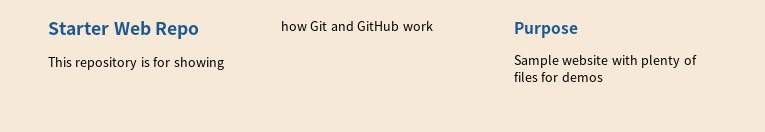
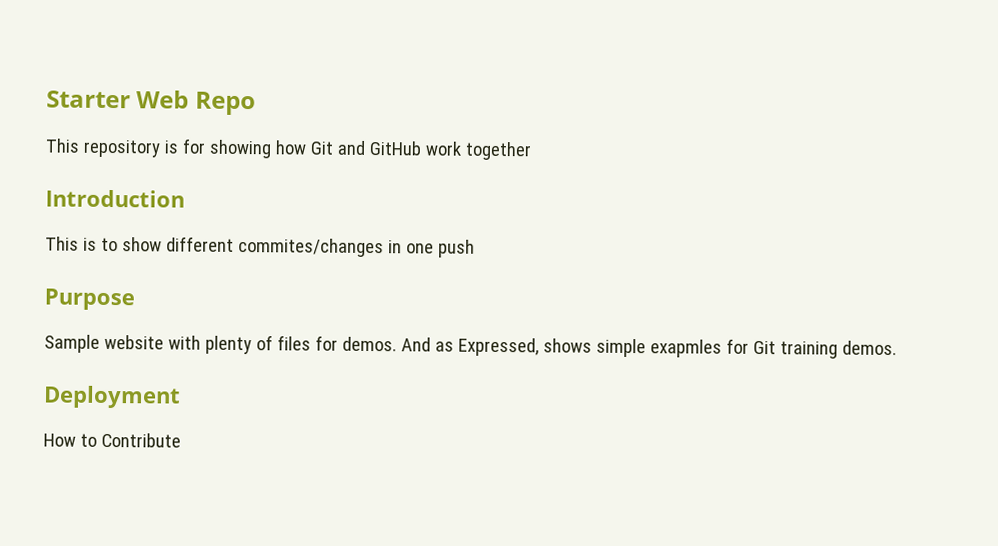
(433, 25) none -> [464,141,532,161] [45,189,185,208] [45,236,475,258] together // Introduction // This is to show different commites/changes in one push
[561,72,603,82] demos -> [341,336,897,359] [43,385,181,409] [43,432,181,448] demos. And as Expressed, shows simple exapmles for Git training demos. // Deployment // How to Contribute

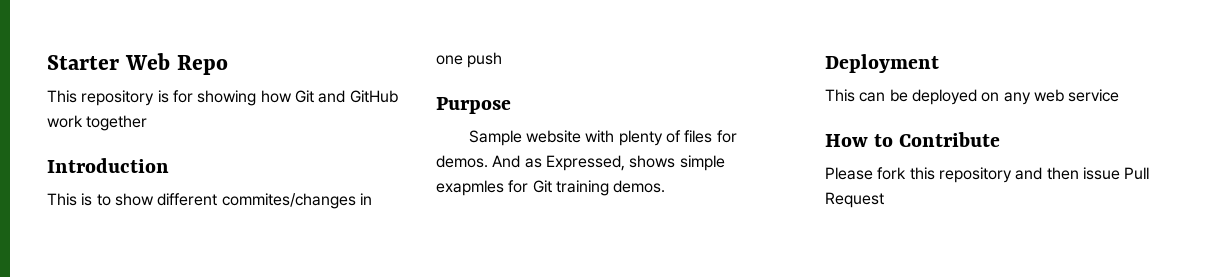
[43,432,181,448] How to Contribute -> [825,89,1120,105] [825,132,1001,147] [825,167,1150,183] [825,192,884,208] This can be deployed on any web service // How to Contribute // Please fork this repository and then issue Pull Request

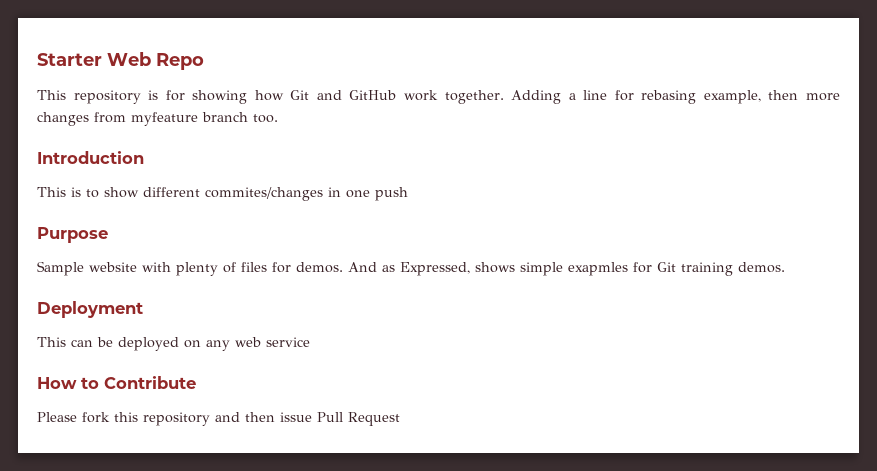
[86,115,148,131] together -> [444,90,840,104] [37,112,278,126] together. Adding a line for rebasing example, then more changes from myfeature branch too.

